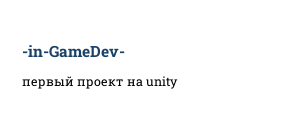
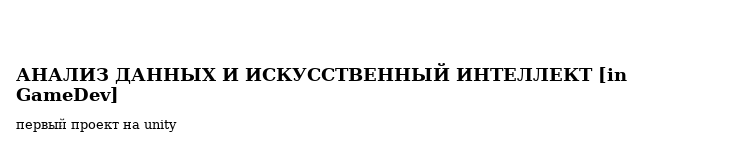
[22,45,125,58] -in-GameDev- -> [16,63,627,84] [16,87,119,103] АНАЛИЗ ДАННЫХ И ИСКУССТВЕННЫЙ ИНТЕЛЛЕКТ [in GameDev]

